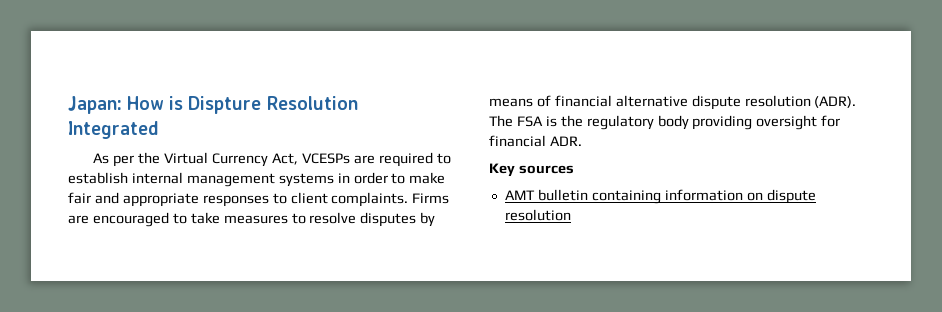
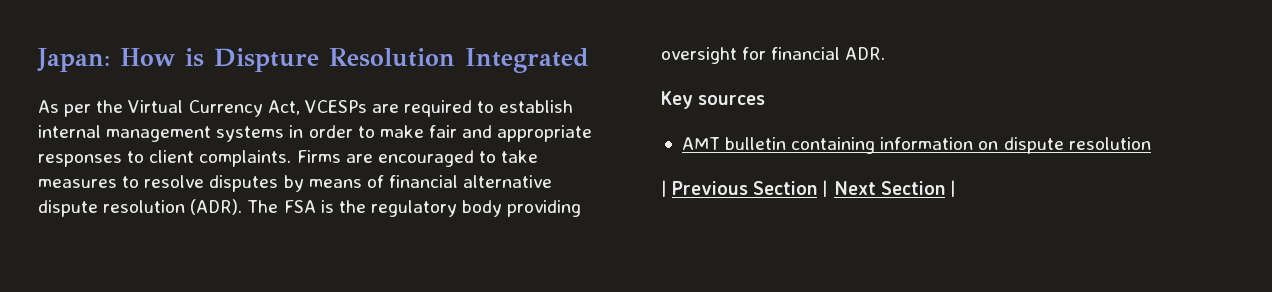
(571, 215) none -> [661,180,956,197] // | Previous Section | Next Section |

